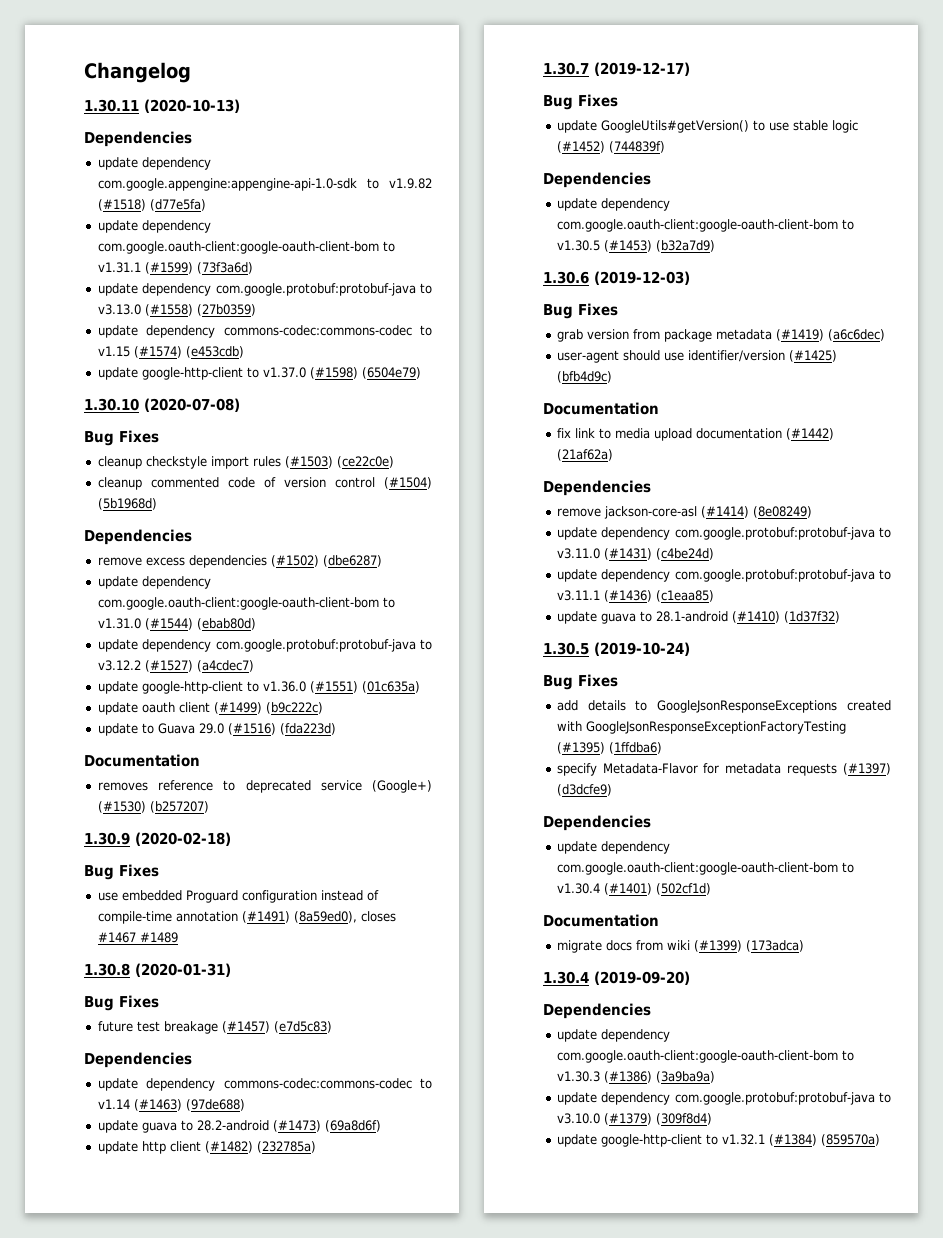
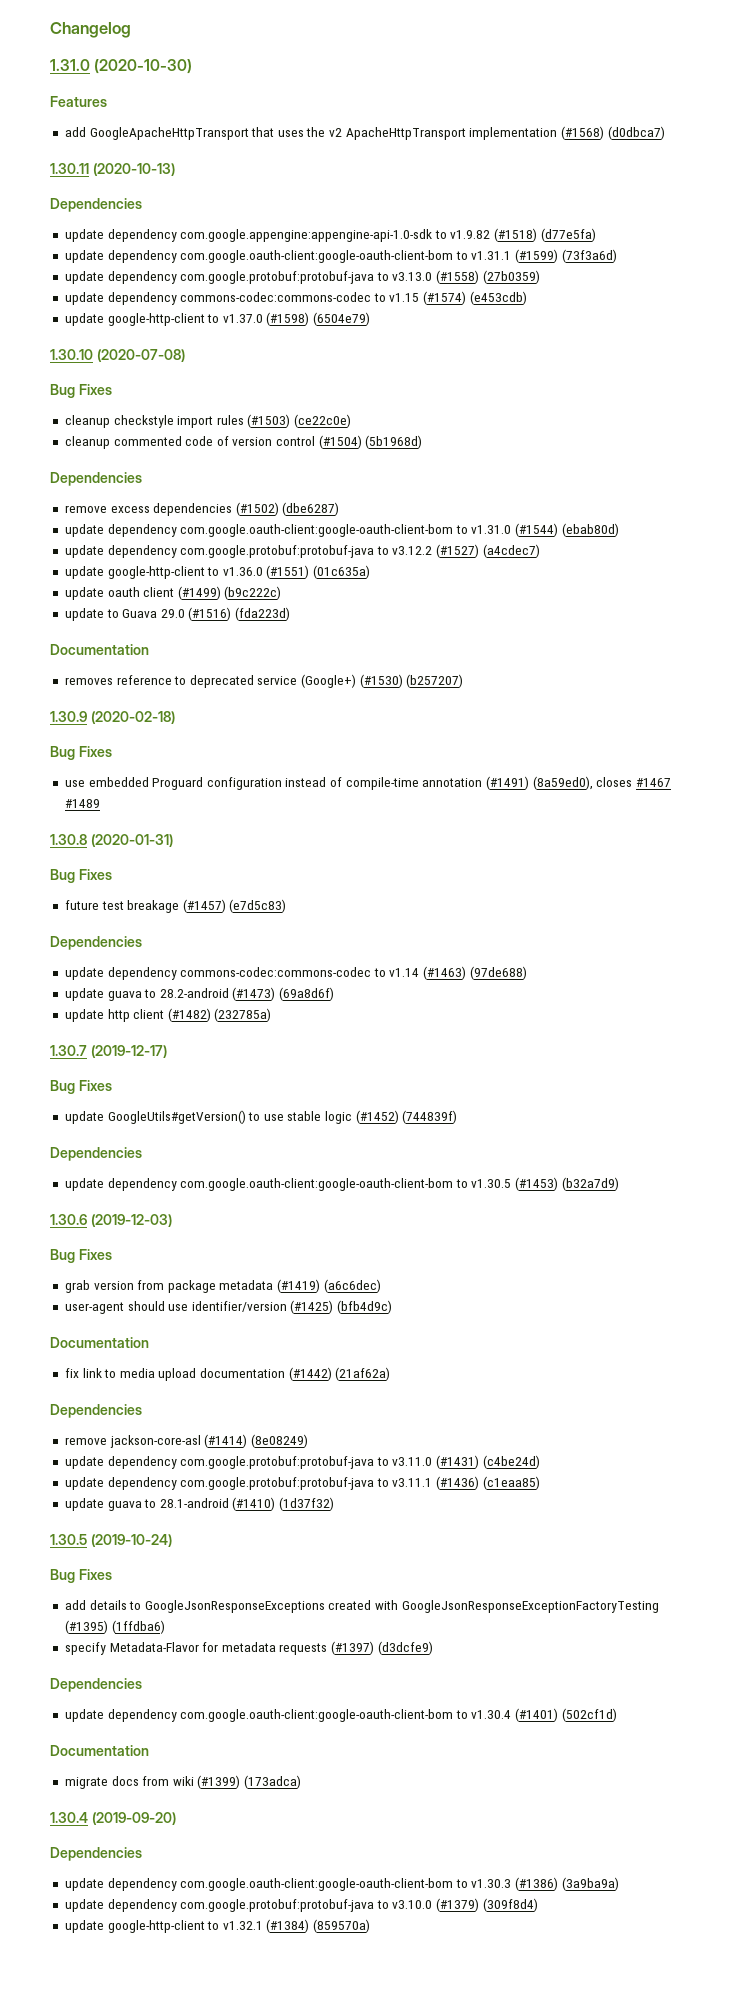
(191, 72) none -> [50,59,193,74] [50,96,107,107] [64,126,665,140] // 1.31.0 (2020-10-30) // Features // add GoogleApacheHttpTransport that uses the v2 ApacheHttpTransport implementation (#1568) (d0dbca7)

